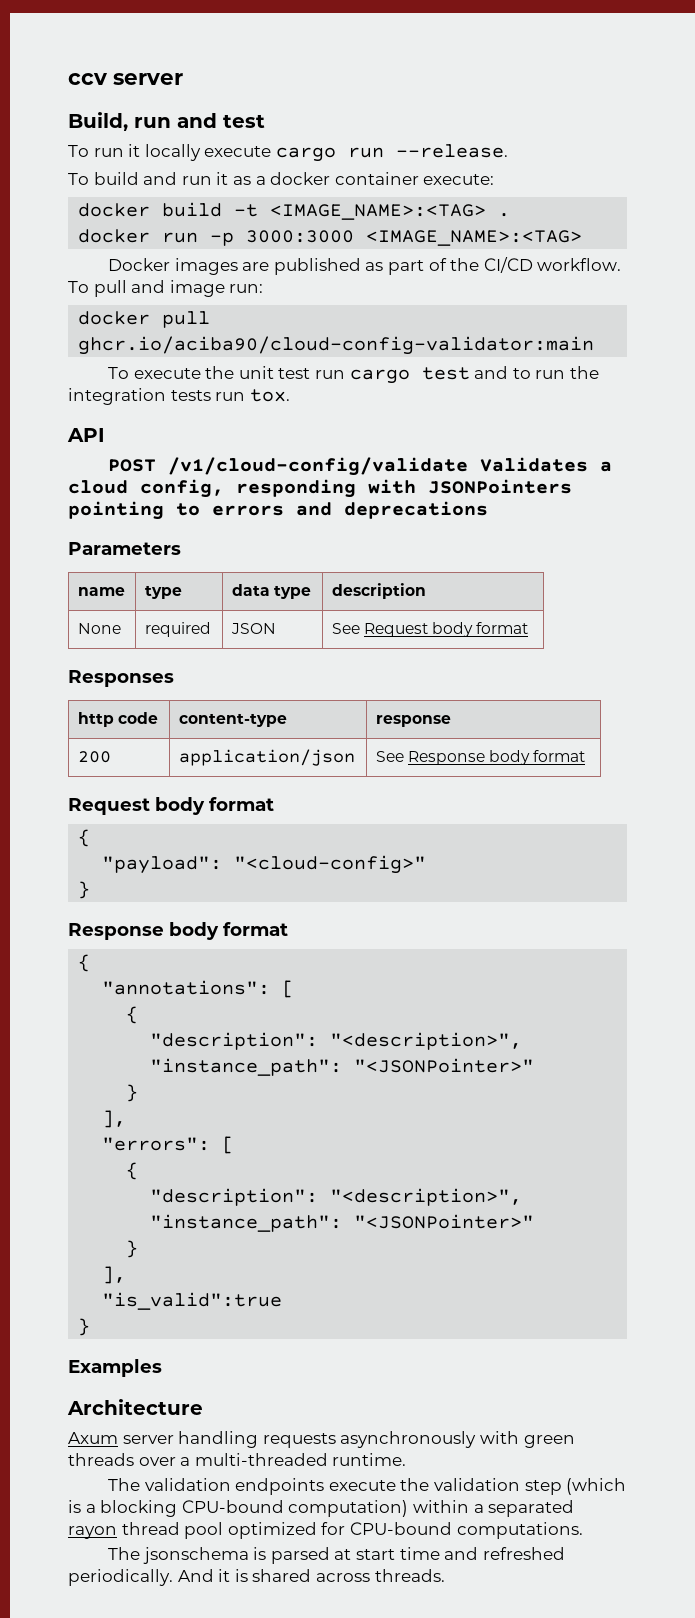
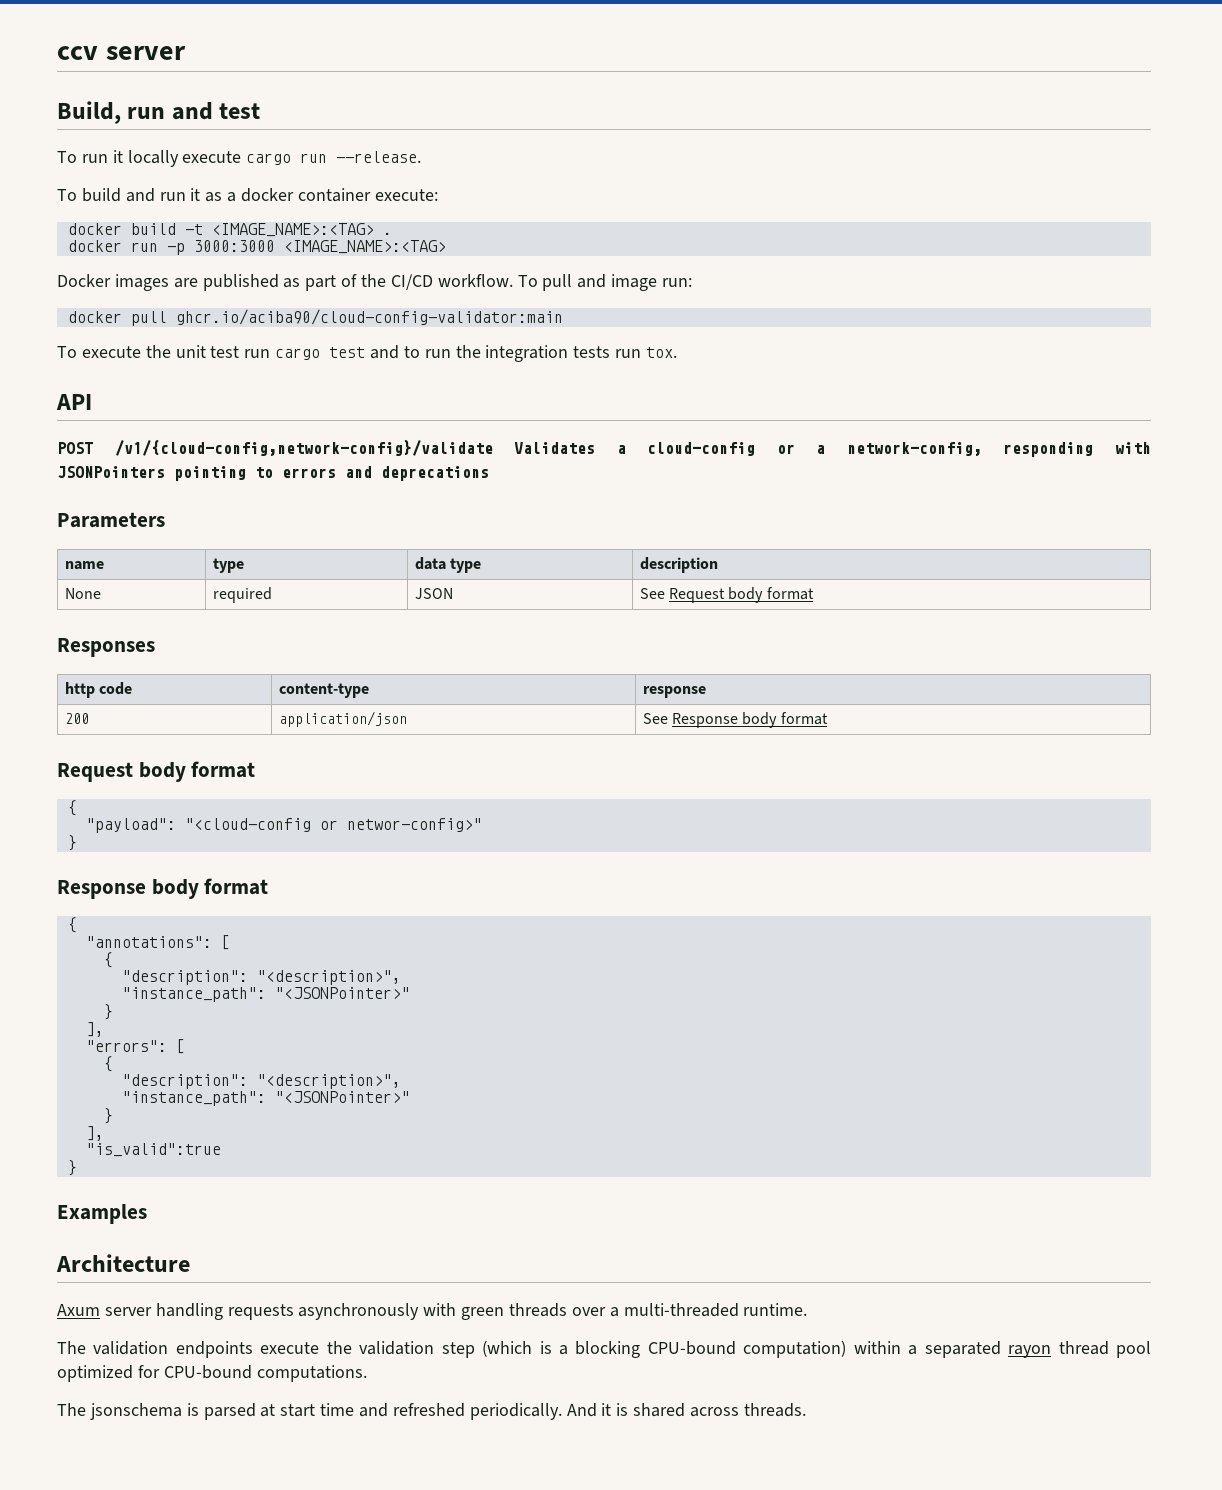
[168,457,469,476] /v1/cloud-config/validate -> [114,440,493,456] /v1/{cloud-config,network-config}/validate
[68,479,224,498] cloud config, -> [647,442,982,456] cloud-config or a network-config,
[234,855,427,874] "<cloud-config>" -> [184,818,482,832] "<cloud-config or networ-config>"

